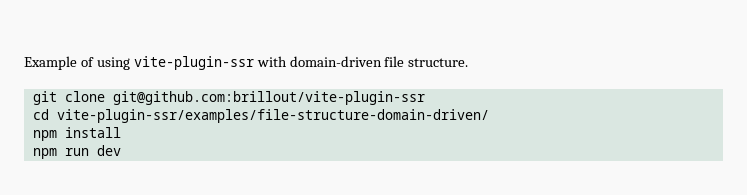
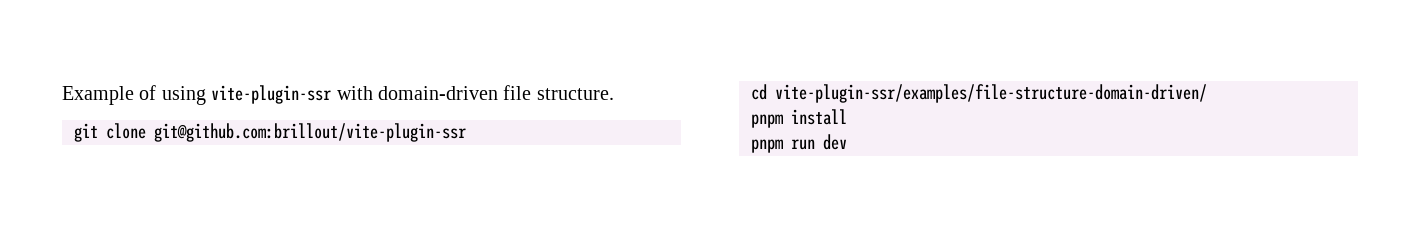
[32,130,57,141] npm -> [751,114,783,128] pnpm
[32,148,57,159] npm -> [751,139,783,153] pnpm

